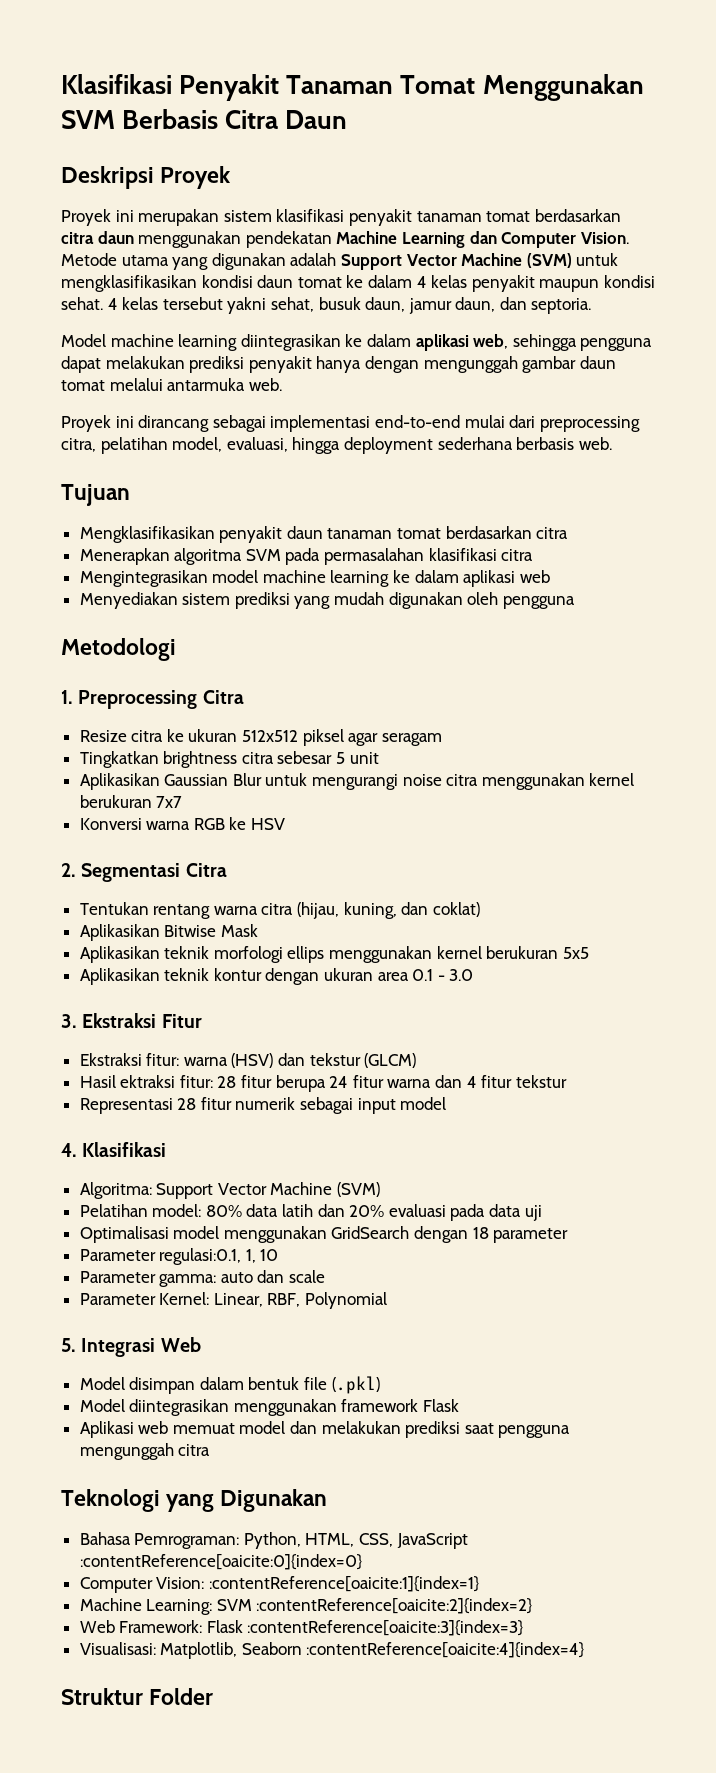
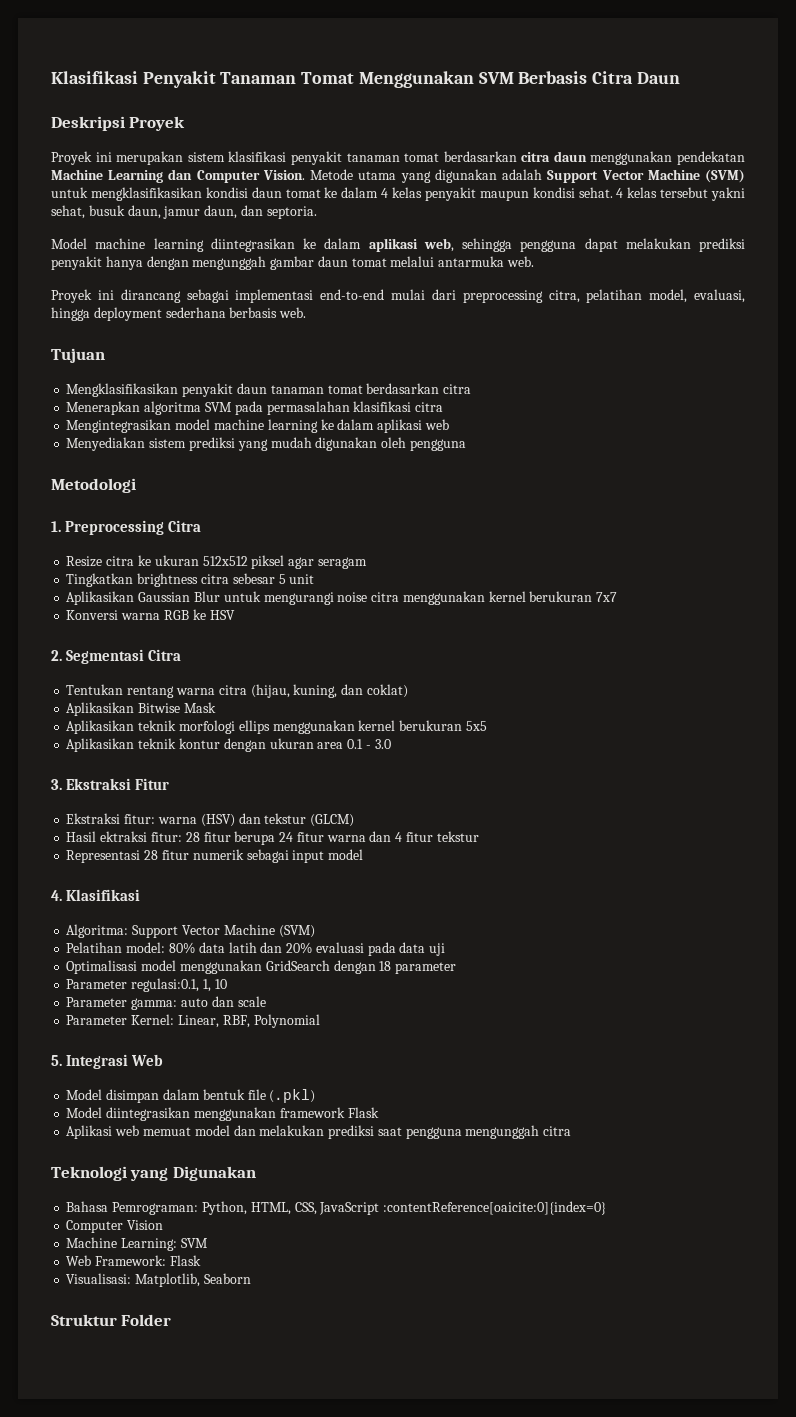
[156,1576,479,1592] Vision: :contentReference[oaicite:1]{index=1} -> [127,1220,164,1230] Vision
[256,1598,533,1614] :contentReference[oaicite:2]{index=2} -> (208, 1243) none
[247,1620,524,1636] :contentReference[oaicite:3]{index=3} -> (201, 1260) none
[306,1642,585,1658] :contentReference[oaicite:4]{index=4} -> (251, 1278) none

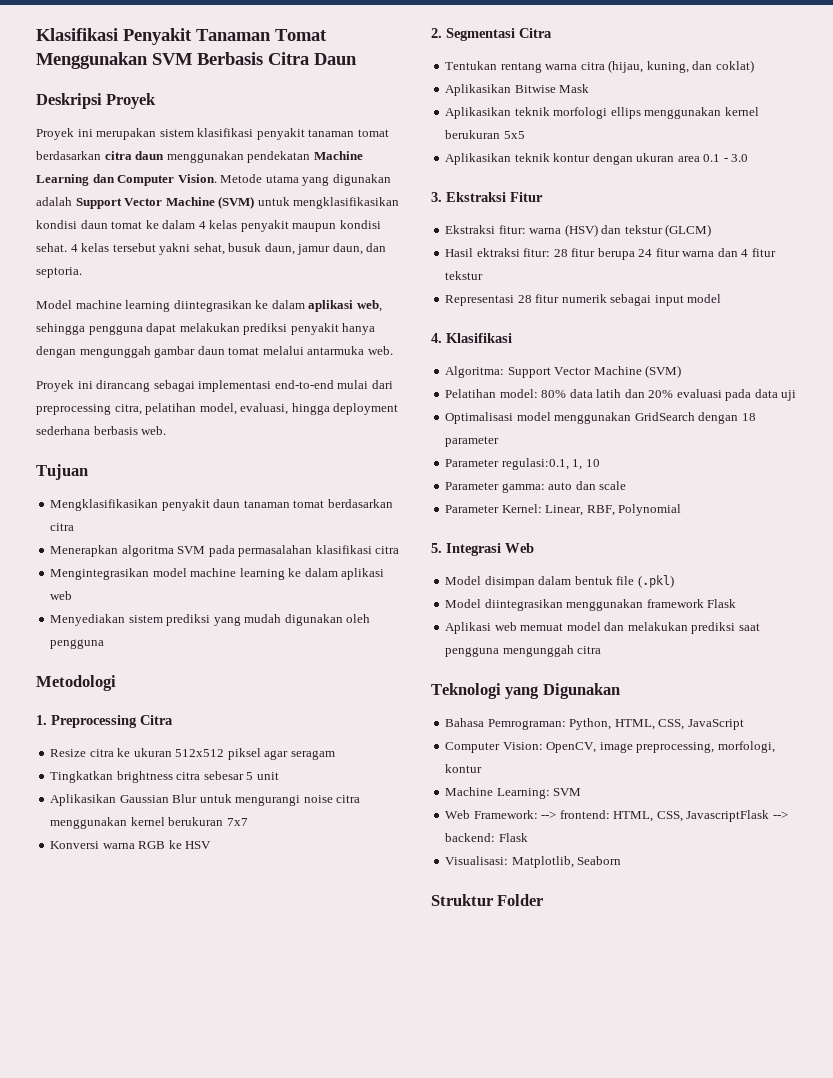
[383,1201,607,1215] [66,1220,164,1233] :contentReference[oaicite:0]{index=0} // Computer Vision -> [445,741,775,753] [445,764,483,773] // Computer Vision: OpenCV, image preprocessing, morfologi, kontur
(167, 1260) none -> [541,810,788,822] [445,833,496,842] --> frontend: HTML, CSS, JavascriptFlask --> backend:

